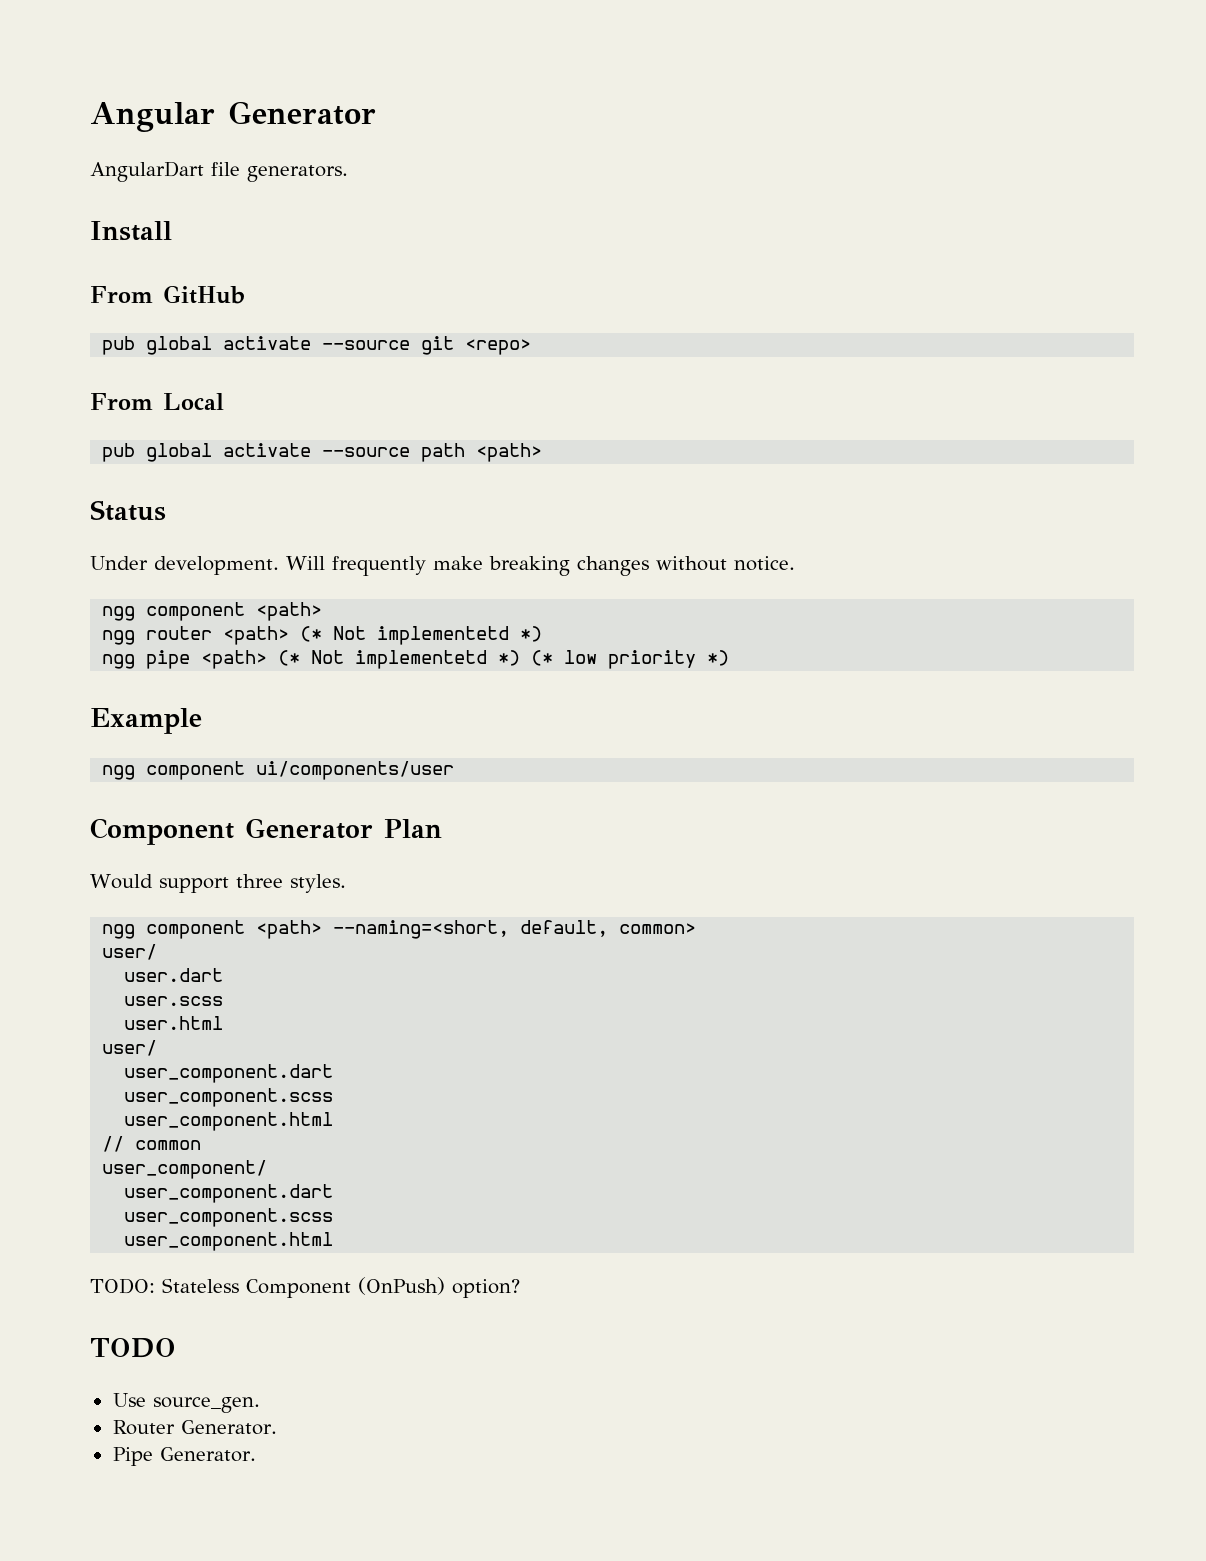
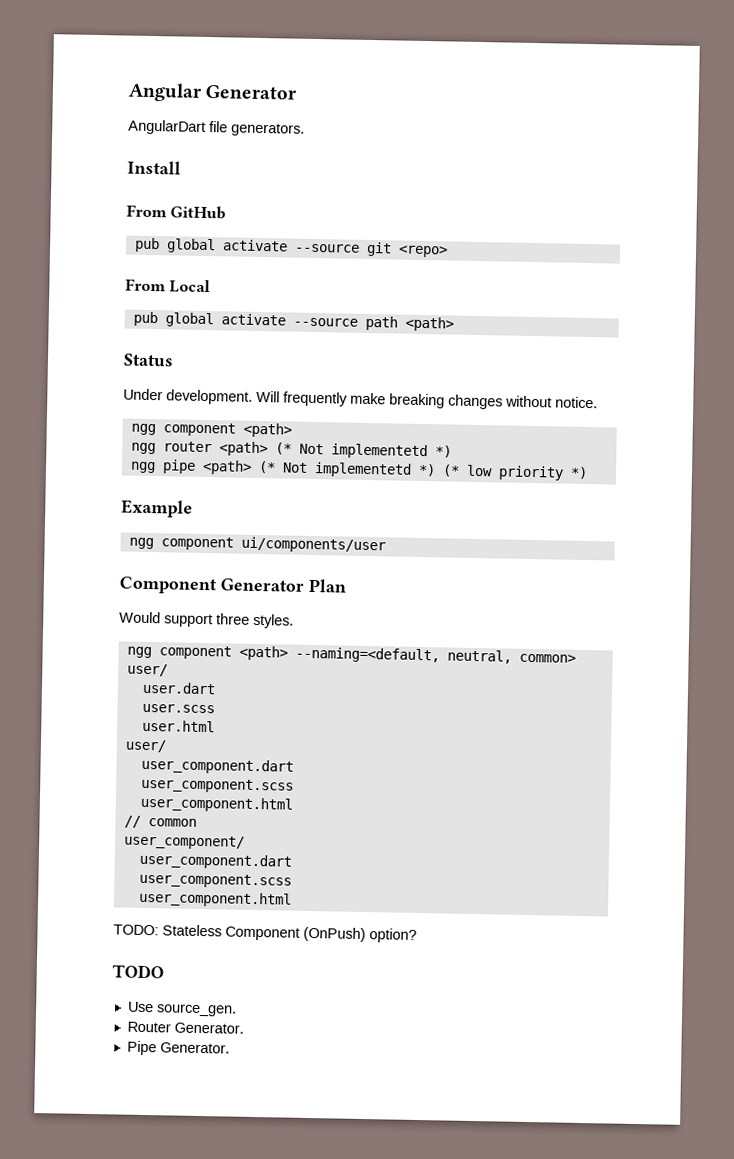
[333,920,609,939] --naming=<short, default, -> [294,646,512,664] --naming=<default, neutral,

